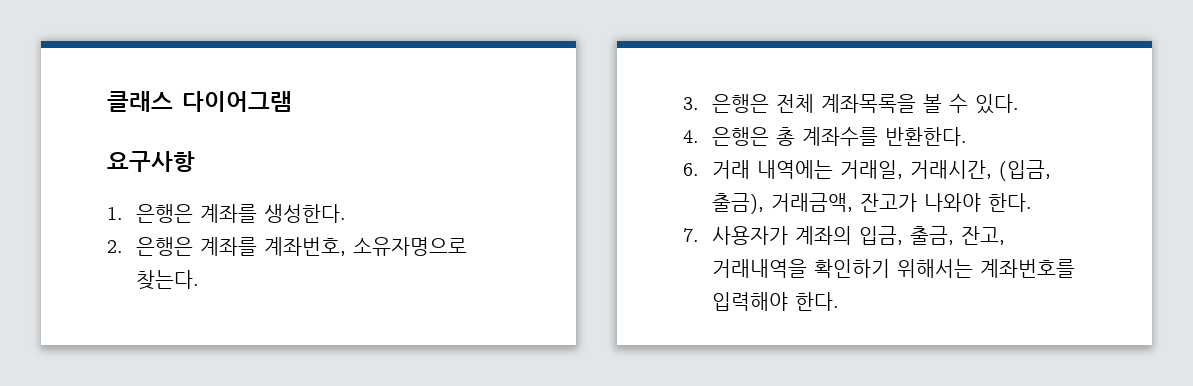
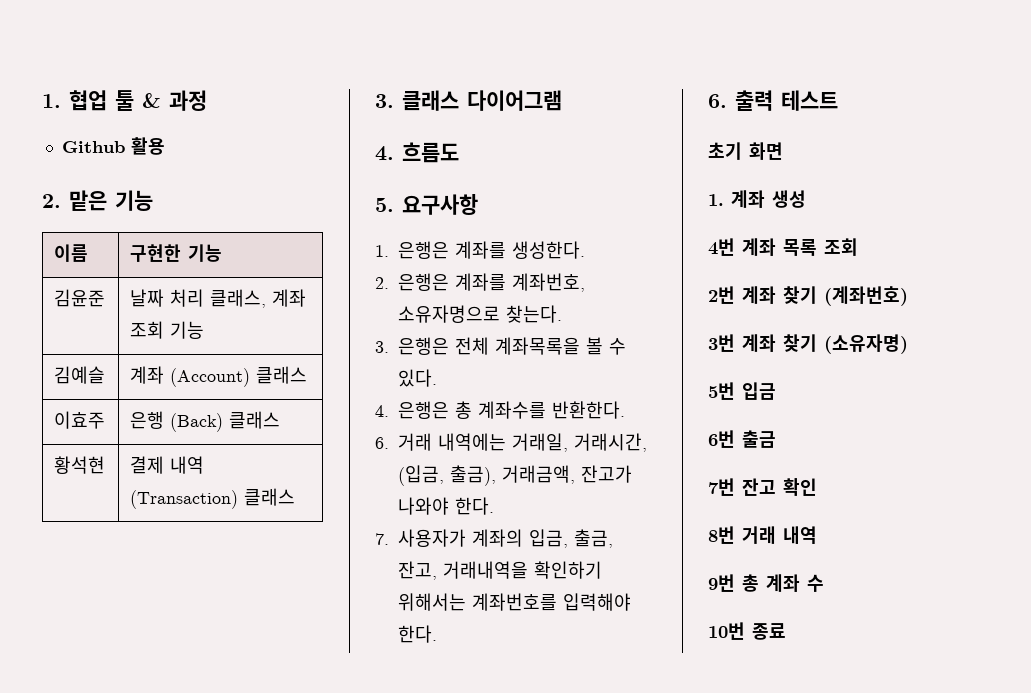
(107, 101) none -> [42,90,207,111] [61,137,165,155] [42,190,153,211] [54,244,89,262] [130,244,223,262] [54,289,106,307] [130,289,307,308] [130,321,205,339] [54,366,106,384] [130,366,308,387] [54,411,106,429] [130,411,281,432] [54,456,106,474] [130,456,205,474] [130,488,296,509] [375,94,394,108] 1. 협업 툴 & 과정 // Github 활용 // 2. 맡은 기능 // 이름 | 구현한 기능 // 김윤준 | 날짜 처리 클래스, 계좌 조회 기능 // 김예슬 | 계좌 (Account) 클래스 // 이효주 | 은행 (Back) 클래스 // 황석현 | 결제 내역 (Transaction) 클래스 // 3.
(292, 101) none -> [375,142,459,163] [375,198,394,212] 4. 흐름도 // 5.
(839, 301) none -> [708,90,838,111] [708,142,783,160] [708,190,806,208] [708,238,858,256] [708,286,908,306] [708,334,908,354] [708,382,776,400] [708,430,776,448] [708,478,817,496] [708,526,817,544] [708,574,824,592] [708,622,786,640] // 6. 출력 테스트 // 초기 화면 // 1. 계좌 생성 // 4번 계좌 목록 조회 // 2번 계좌 찾기 (계좌번호) // 3번 계좌 찾기 (소유자명) // 5번 입금 // 6번 출금 // 7번 잔고 확인 // 8번 거래 내역 // 9번 총 계좌 수 // 10번 종료

